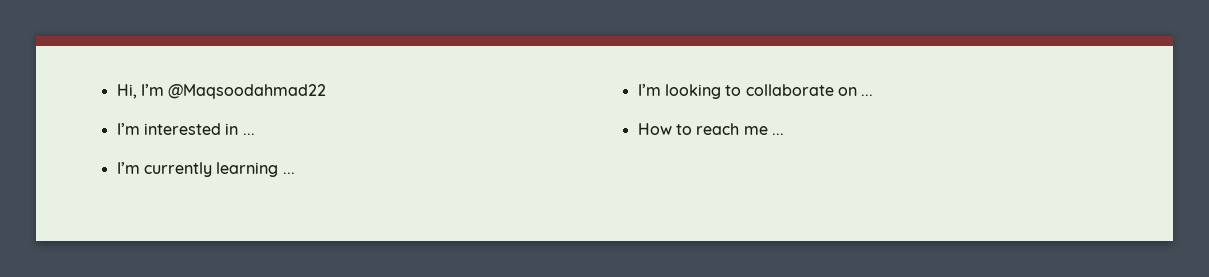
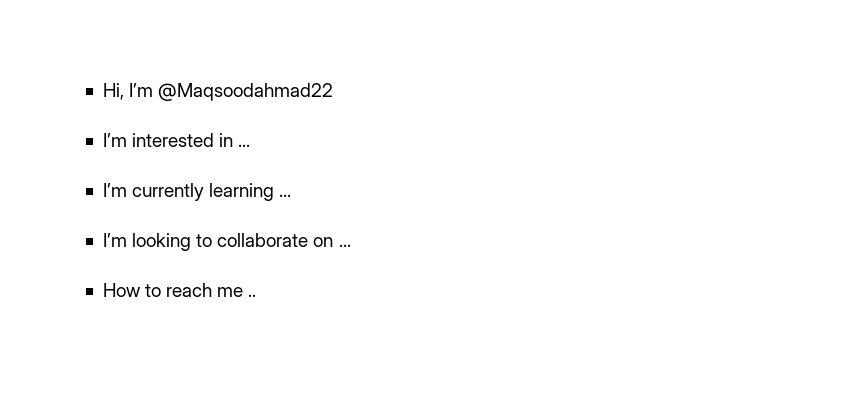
[771,133,784,135] ... -> [248,294,257,297] ..

